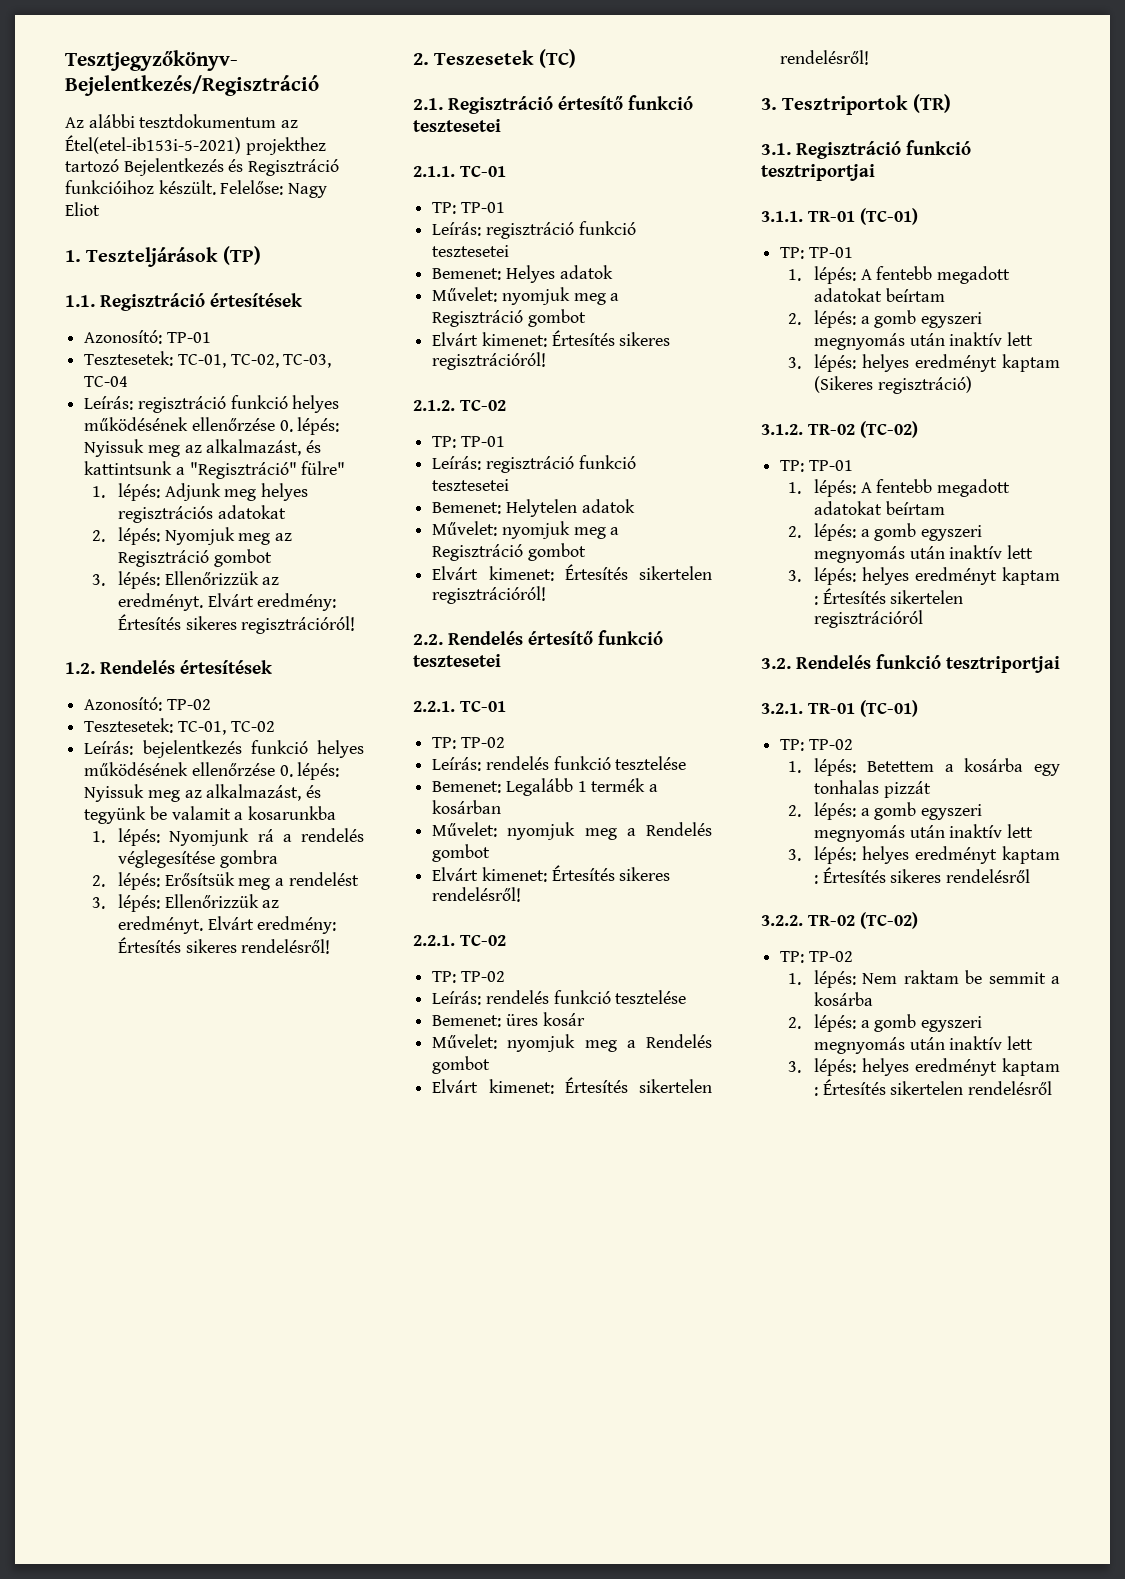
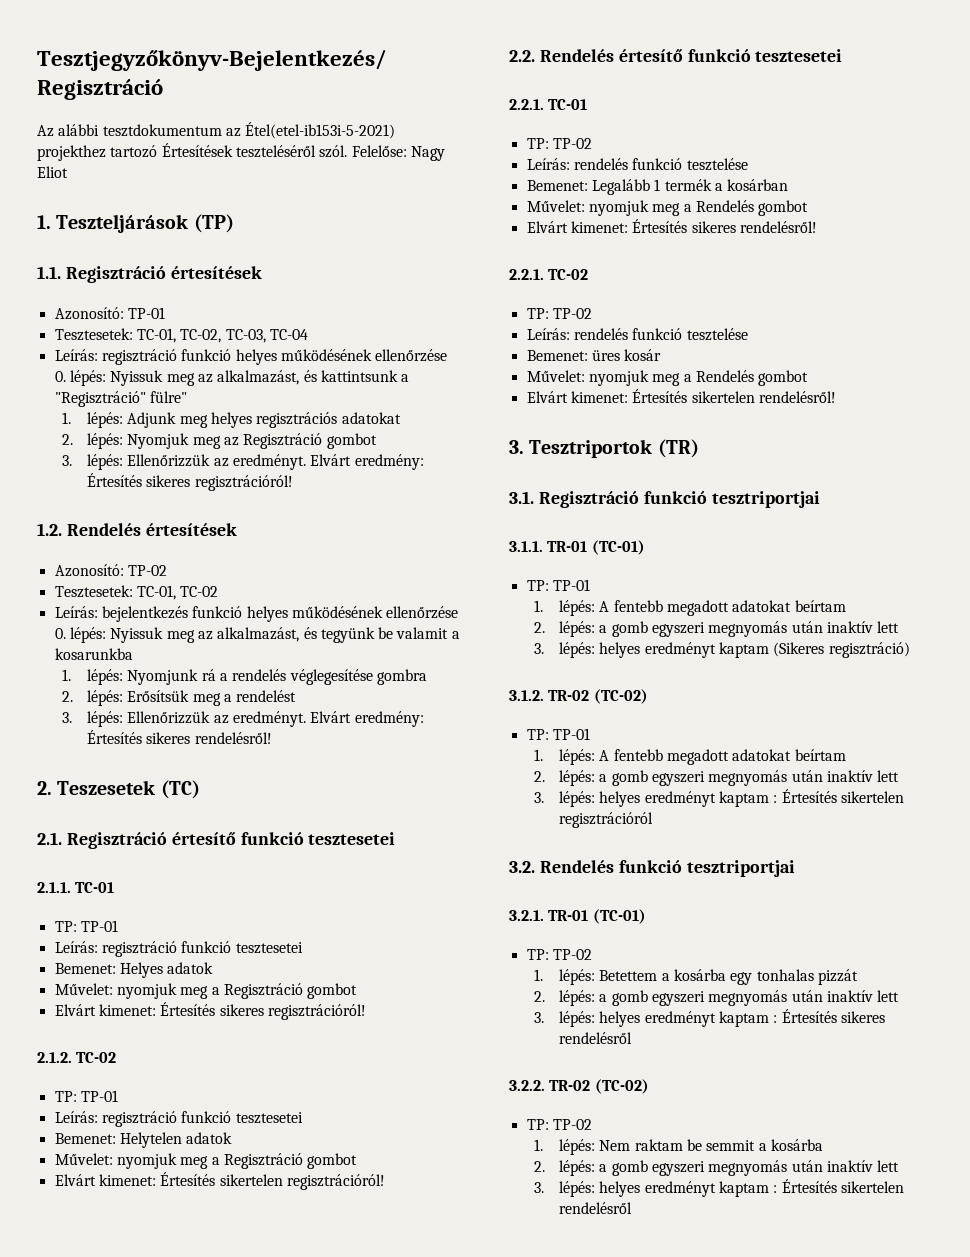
[123,158,340,176] [65,180,216,195] Bejelentkezés és Regisztráció funkcióihoz készült. -> [161,143,348,158] Értesítések teszteléséről szól.

